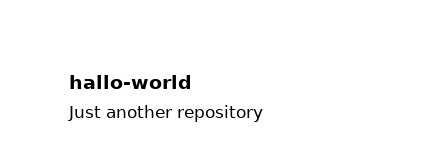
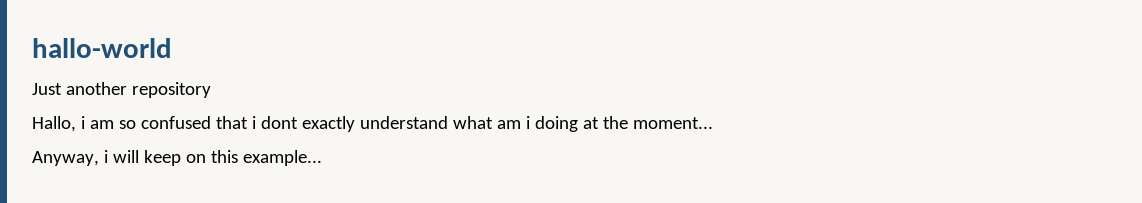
(263, 113) none -> [32,116,713,132] [32,150,322,166] // Hallo, i am so confused that i dont exactly understand what am i doing at the moment... // Anyway, i will keep on this example...

